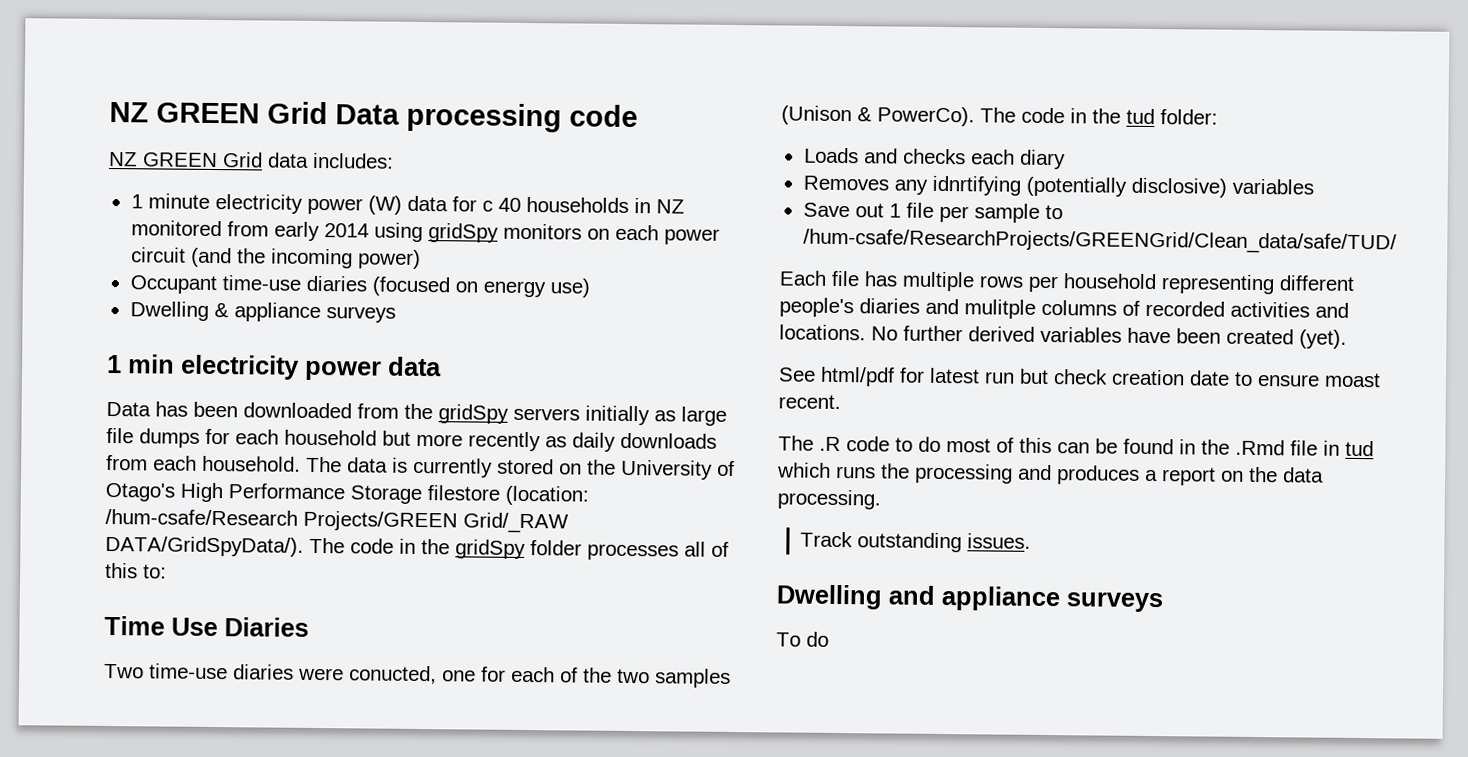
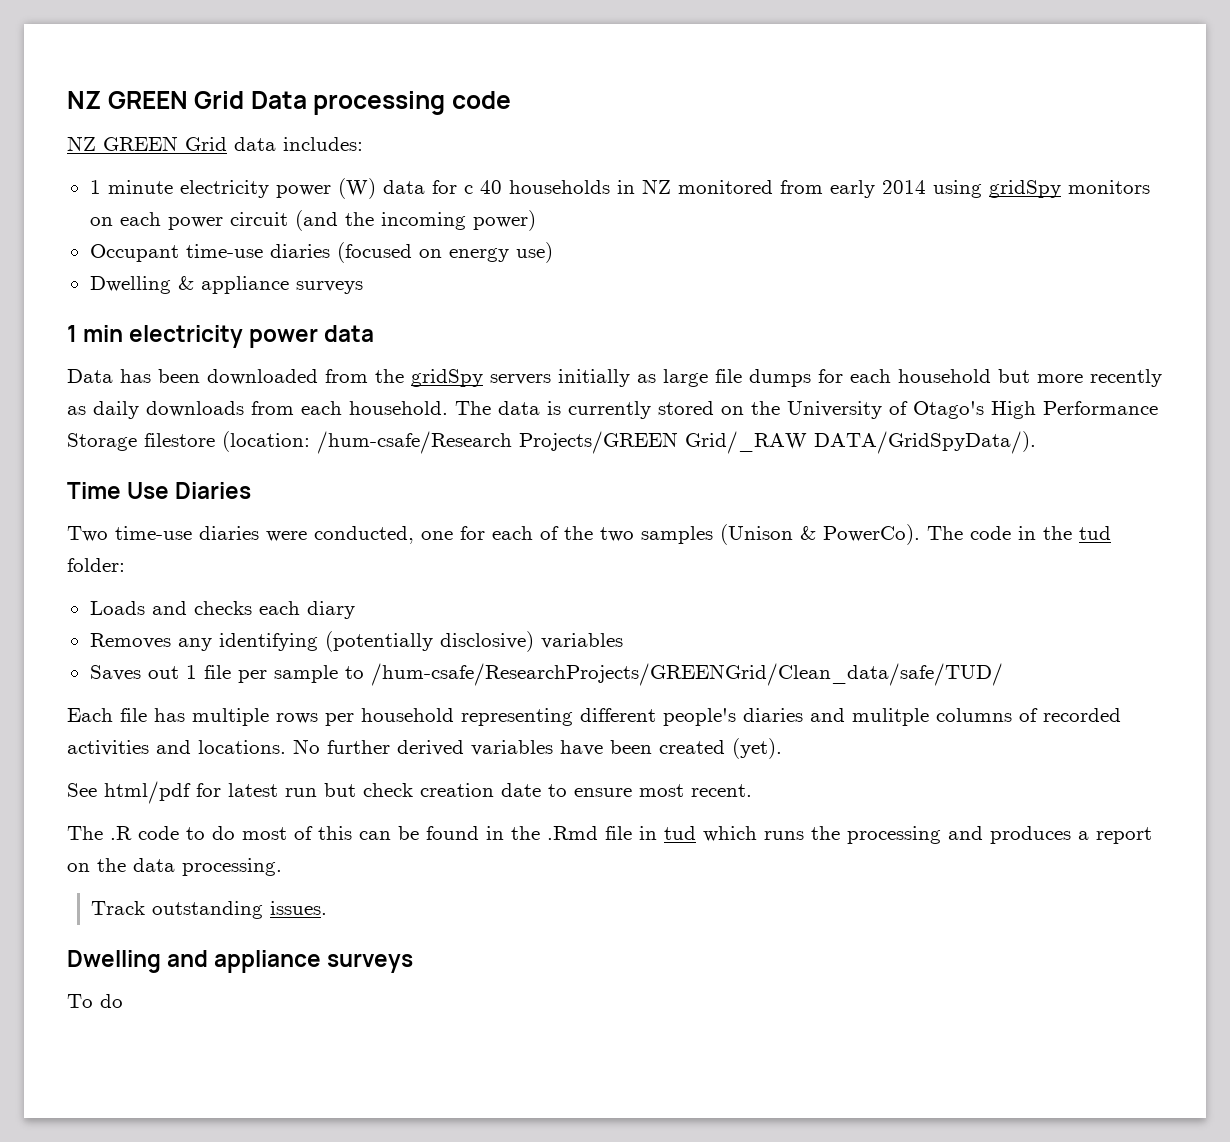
[309,537,729,561] [105,562,167,579] The code in the gridSpy folder processes all of this to: -> (1036, 442) none
[349,665,437,685] conucted, -> [314,526,414,544] conducted,
[931,175,1021,196] idnrtifying -> [218,633,318,651] identifying
[802,202,850,218] Save -> [89,665,141,681] Saves
[1324,372,1381,388] moast -> [639,784,684,797] most

